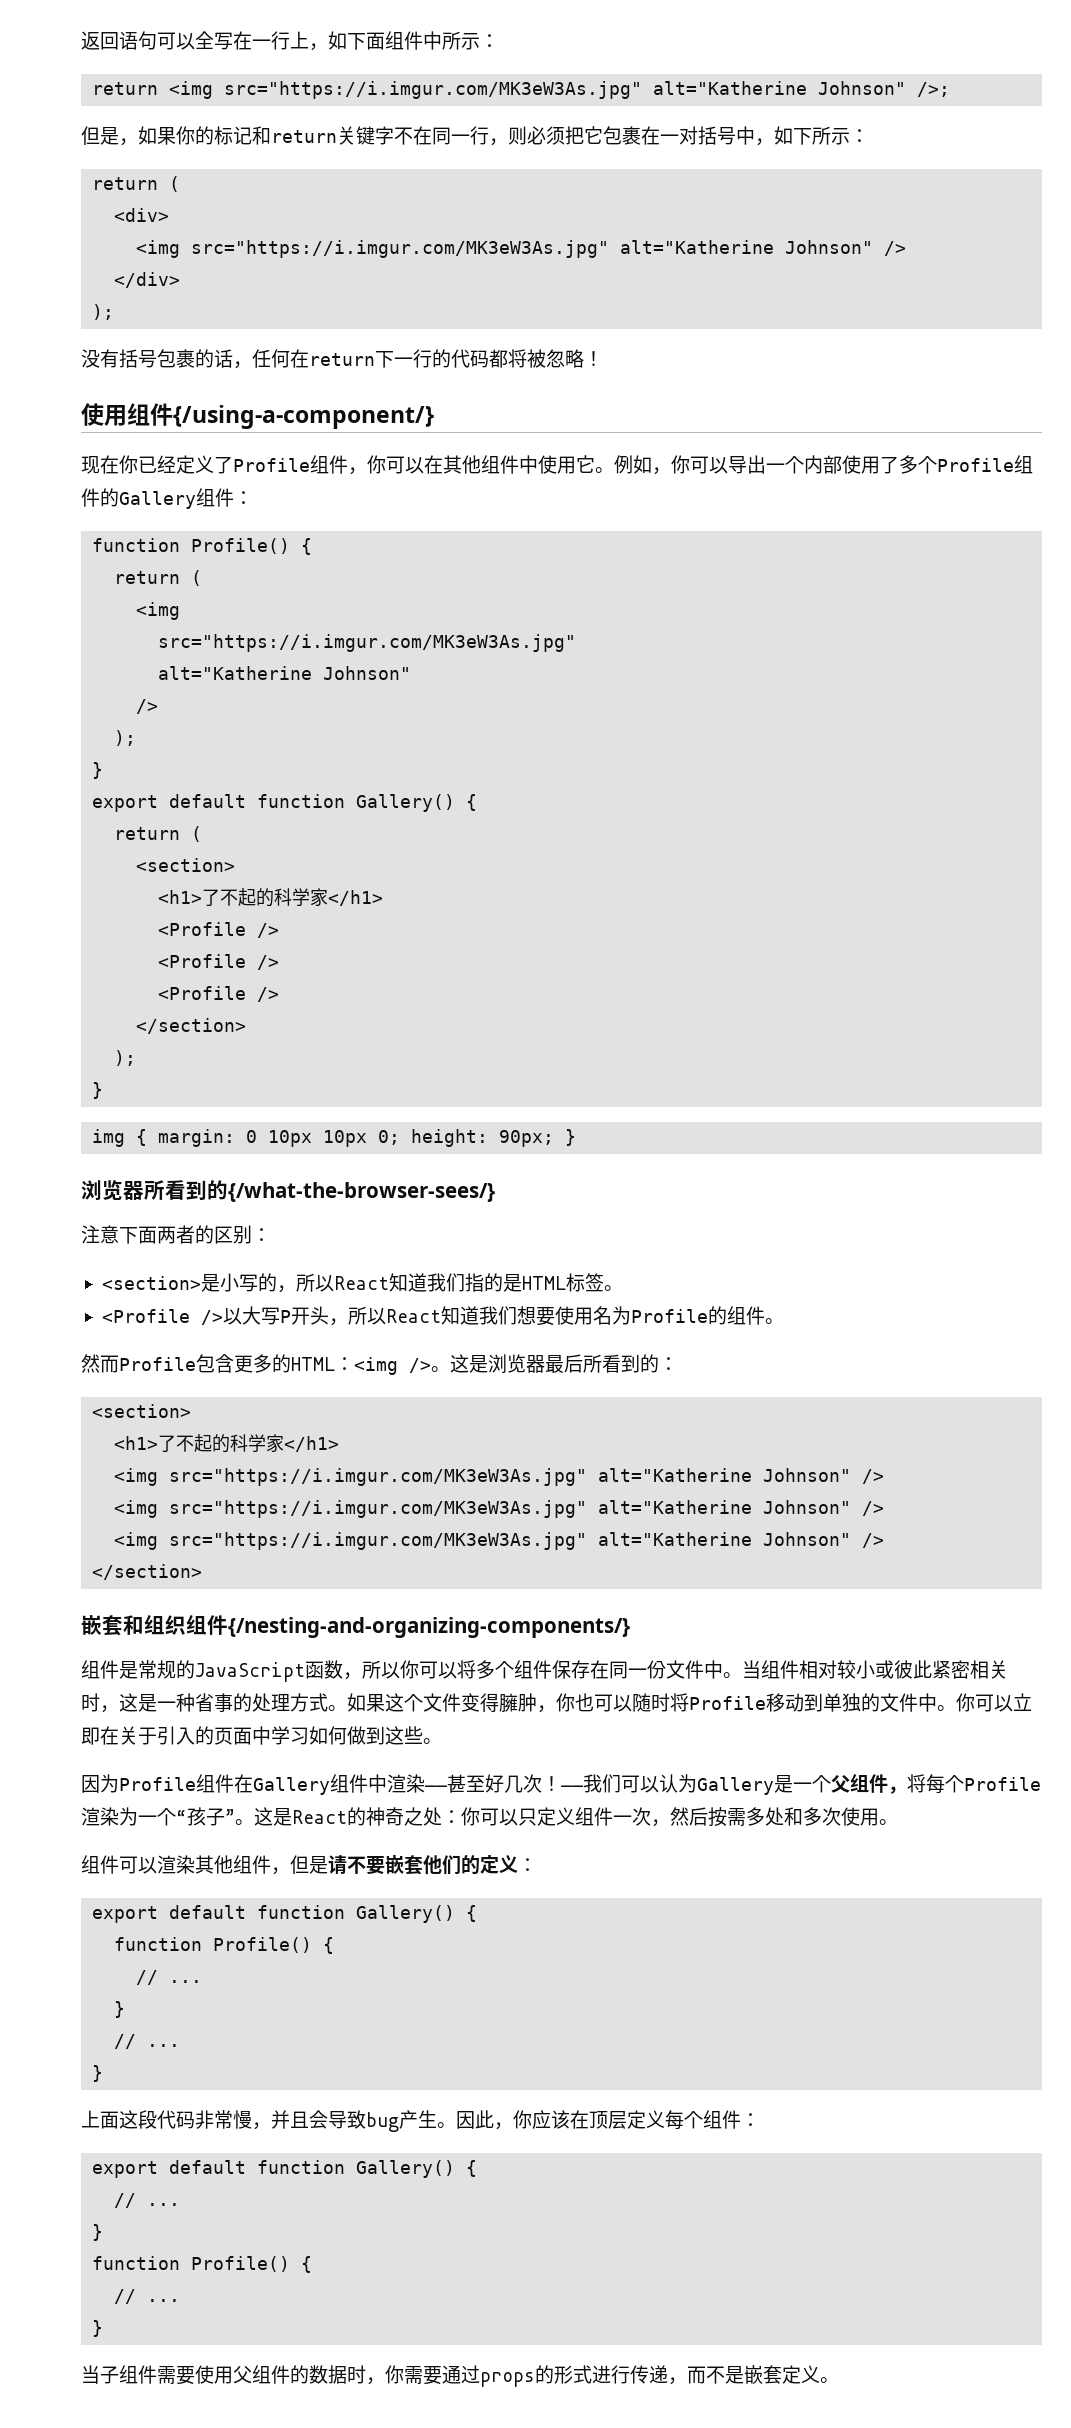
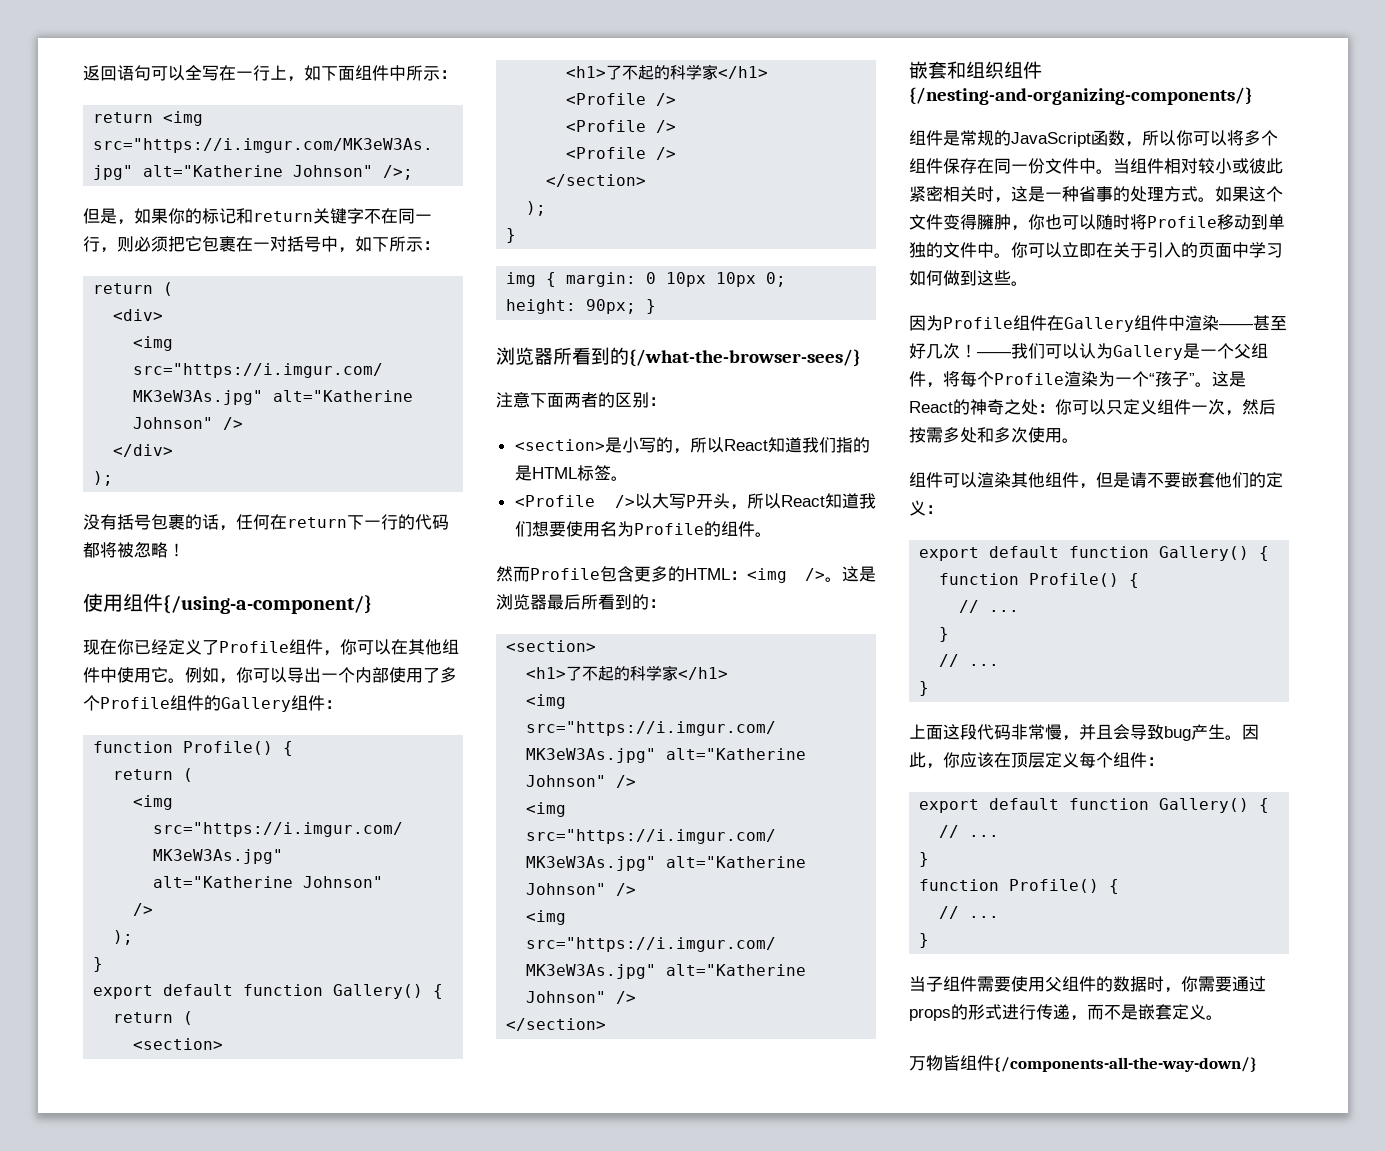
(839, 2380) none -> [909,1055,1257,1072] // 万物皆组件{/components-all-the-way-down/}

